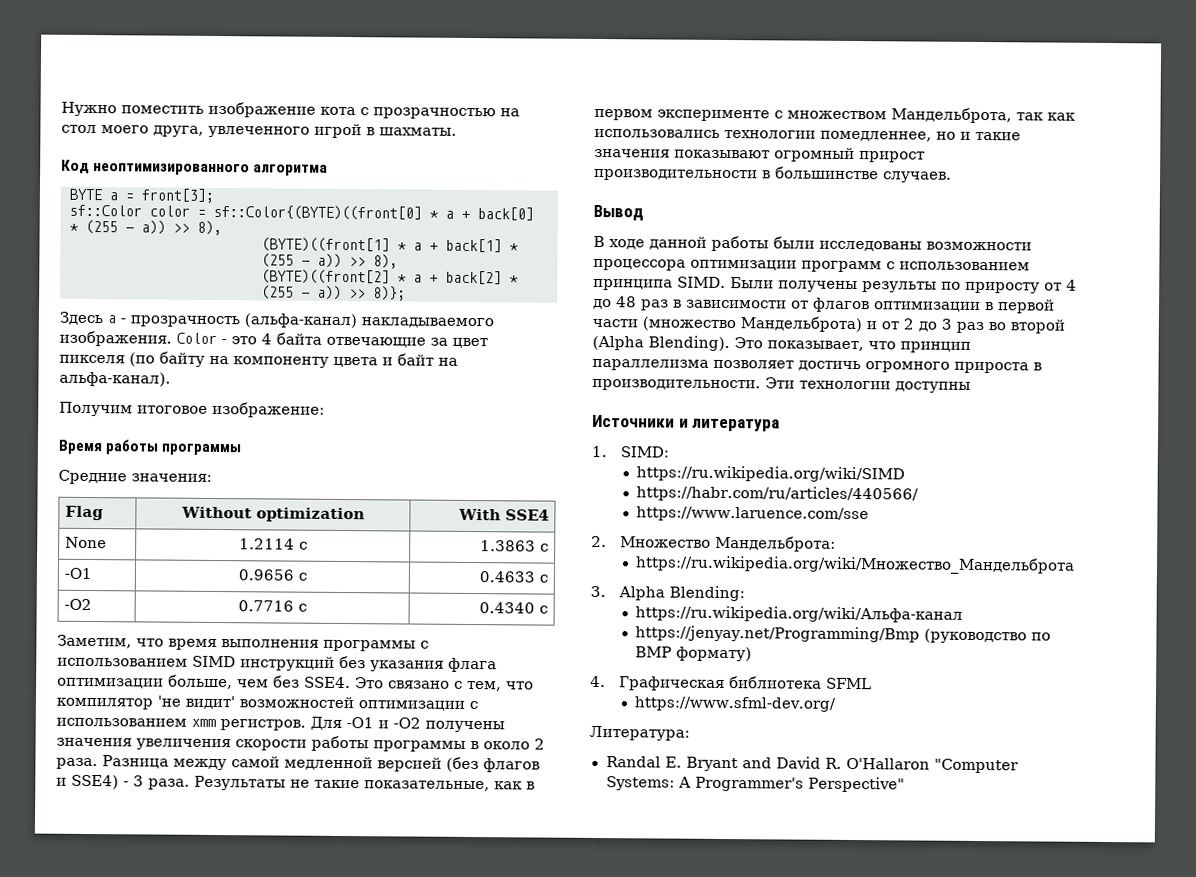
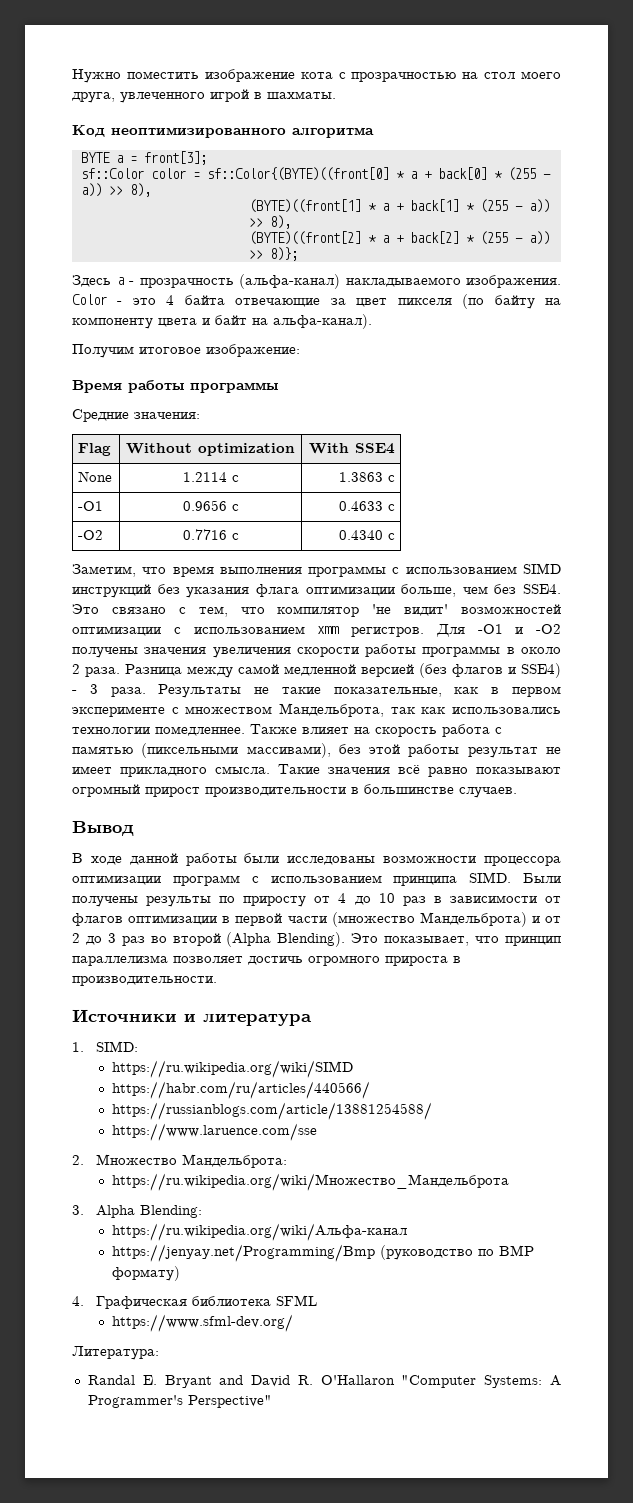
[820,130,1021,142] [594,148,670,158] помедленнее, но и такие значения -> [155,724,502,737] [72,743,561,758] [72,764,468,777] помедленнее. Также влияет на скорость работа с памятью (пиксельными массивами), без этой работы результат не имеет прикладного смысла. Такие значения всё равно
[616,296,637,308] 48 -> [378,893,395,903] 10
[765,377,971,393] Эти технологии доступны -> (217, 981) none
(920, 494) none -> [111,1102,432,1120] // https://russianblogs.com/article/13881254588/

